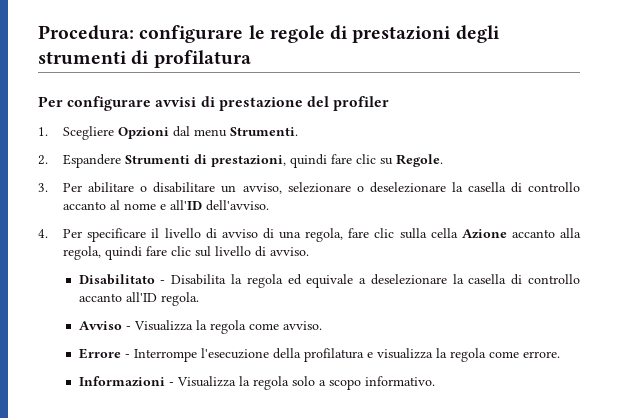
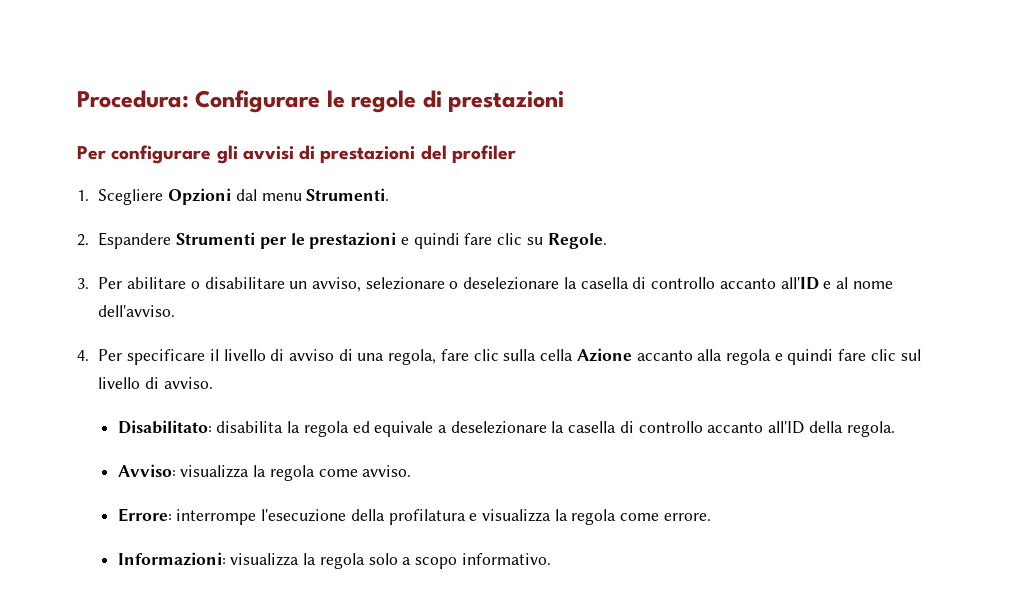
[139,25,244,43] configurare -> [195,90,321,113] Configurare
[455,25,500,43] [38,50,251,68] degli strumenti di profilatura -> (565, 101) none
(152, 103) none -> [216,145,238,164] gli
[218,97,303,111] prestazione -> [320,146,416,164] prestazioni
[194,154,287,167] di prestazioni, -> [259,232,410,249] per le prestazioni e
[110,200,203,210] al nome e all'ID -> [780,277,893,290] all'ID e al nome
[63,246,102,260] regola, -> [725,349,783,365] regola e
[78,274,227,285] Disabilitato - Disabilita -> [117,420,284,434] Disabilitato: disabilita
(157, 297) none -> [808,421,843,433] della
[78,320,193,331] Avviso - Visualizza -> [117,464,250,478] Avviso: visualizza
[78,348,197,362] Errore - Interrompe -> [117,508,257,525] Errore: interrompe
[78,376,236,387] Informazioni - Visualizza -> [117,552,300,566] Informazioni: visualizza

